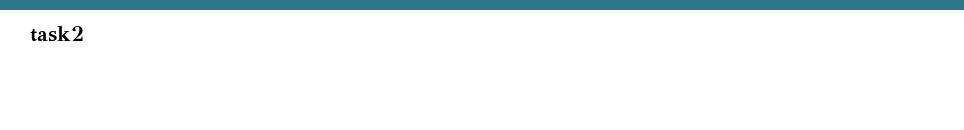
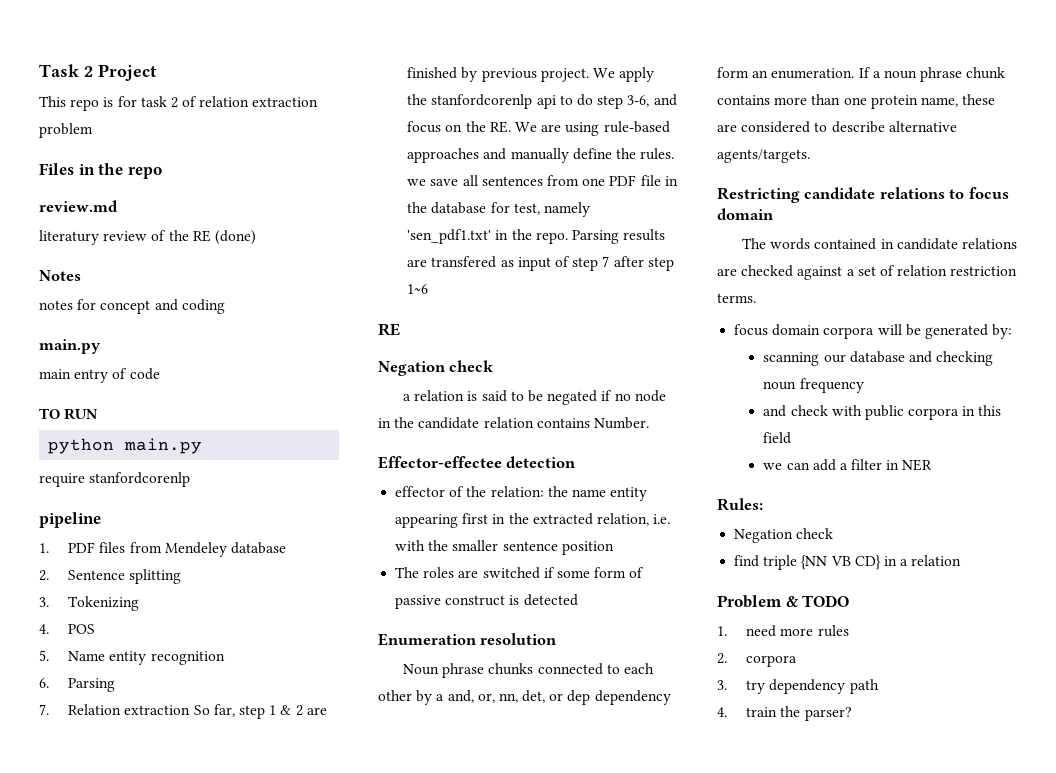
[30,26,84,42] task2 -> [39,64,157,81] [39,96,319,111] [39,123,93,138] [39,163,162,179] [39,200,118,212] [39,230,256,245] [39,270,81,281] [39,299,225,314] [39,339,101,354] [39,368,160,383] [39,408,99,420] [48,438,203,454] [39,472,191,487] [39,512,101,528] [39,542,287,557] [39,569,182,584] [39,596,140,611] [39,624,96,634] [39,650,225,665] [39,678,116,692] [39,704,327,719] [407,67,655,82] [407,94,677,109] [407,121,670,136] [407,148,675,163] [407,175,678,186] [407,202,591,217] [407,229,666,244] [407,256,674,271] [407,284,429,294] [378,323,400,336] [378,360,494,376] [403,390,666,405] [378,417,649,429] [378,456,577,469] [395,486,648,501] [395,513,671,528] [395,540,614,555] [395,567,645,579] [395,594,578,609] [378,633,558,646] [403,663,654,678] [378,690,671,705] [717,67,1006,82] [717,94,996,109] [717,121,957,133] [717,149,810,163] [717,187,1009,203] [717,208,774,220] [742,238,1017,250] [717,265,1018,280] [717,293,756,303] [734,324,1013,339] [763,351,994,366] [763,378,864,393] [763,405,1002,420] [763,432,792,444] [763,459,933,471] [717,498,763,511] [734,528,834,543] [734,555,962,570] [717,595,850,608] [717,625,849,637] [717,653,798,667] [717,679,879,694] [717,706,852,721] Task 2 Project // This repo is for task 2 of relation extraction problem // Files in the repo // review.md // literatury review of the RE (done) // Notes // notes for concept and coding // main.py // main entry of code // TO RUN // python main.py // require stanfordcorenlp // pipeline // 1. PDF files from Mendeley database // 2. Sentence splitting // 3. Tokenizing // 4. POS // 5. Name entity recognition // 6. Parsing // 7. Relation extraction So far, step 1 & 2 are finished by previous project. We apply the stanfordcorenlp api to do step 3-6, and focus on the RE. We are using rule-based approaches and manually define the rules. we save all sentences from one PDF file in the database for test, namely 'sen_pdf1.txt' in the repo. Parsing results are transfered as input of step 7 after step 1~6 // RE // Negation check // a relation is said to be negated if no node in the candidate relation contains Number. // Effector-effectee detection // effector of the relation: the name entity appearing first in the extracted relation, i.e. with the smaller sentence position // The roles are switched if some form of passive construct is detected // Enumeration resolution // Noun phrase chunks connected to each other by a and, or, nn, det, or dep dependency form an enumeration. If a noun phrase chunk contains more than one protein name, these are considered to describe alternative agents/targets. // Restricting candidate relations to focus domain // The words contained in candidate relations are checked against a set of relation restriction terms. // focus domain corpora will be generated by: // scanning our database and checking noun frequency // and check with public corpora in this field // we can add a filter in NER // Rules: // Negation check // find triple {NN VB CD} in a relation // Problem & TODO // 1. need more rules // 2. corpora // 3. try dependency path // 4. train the parser?

